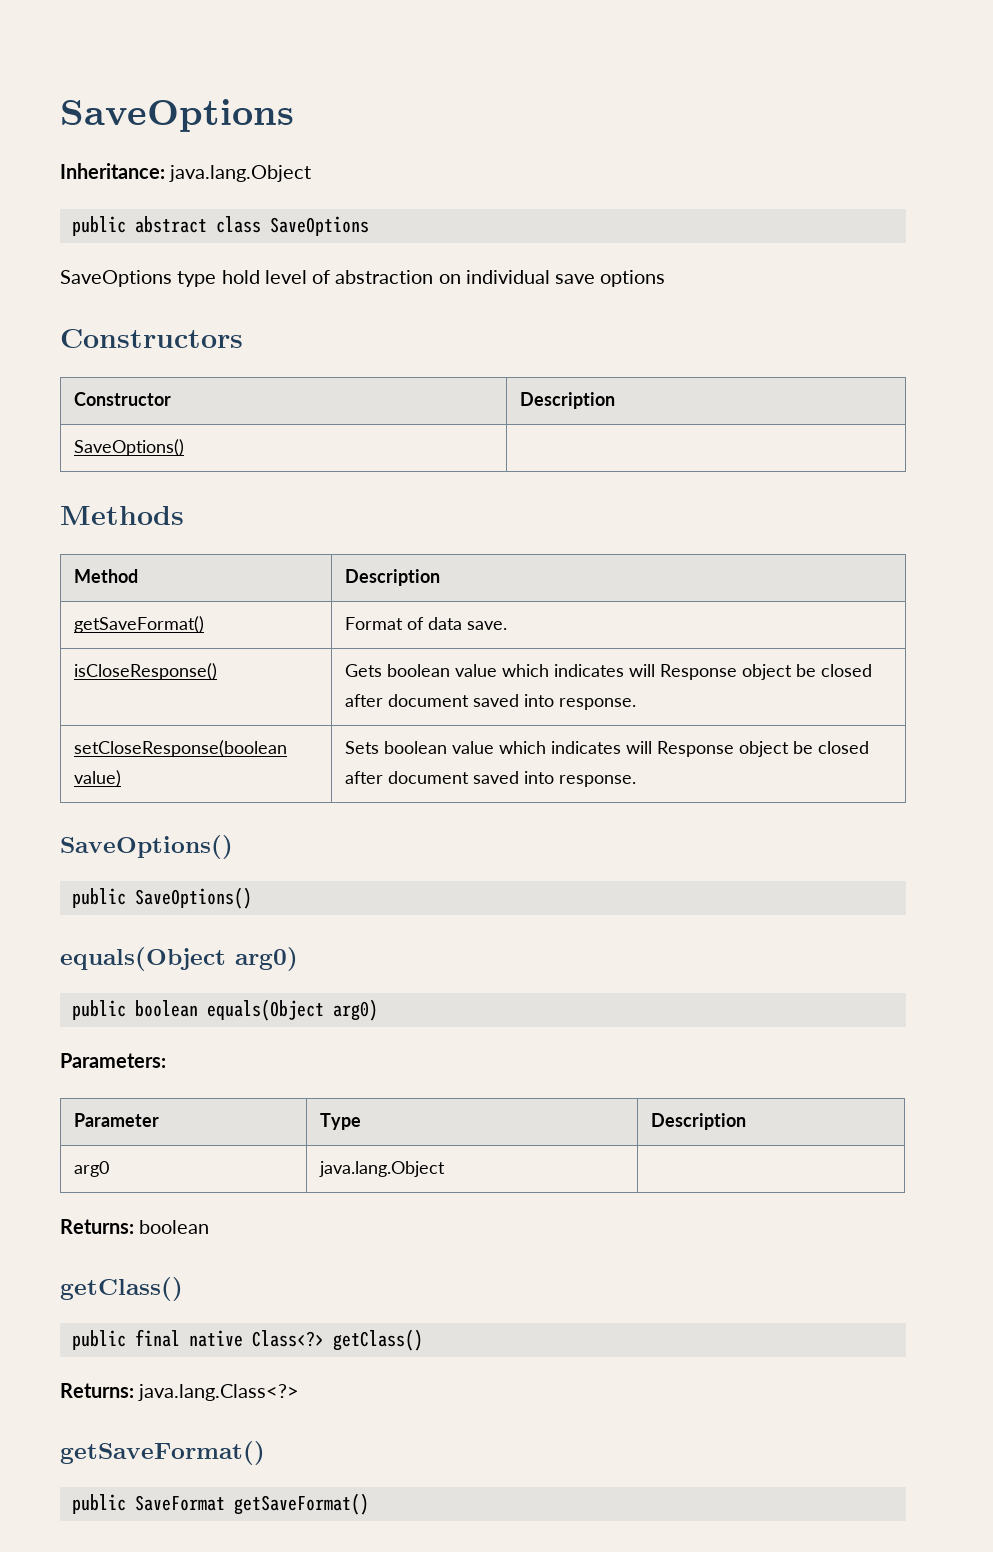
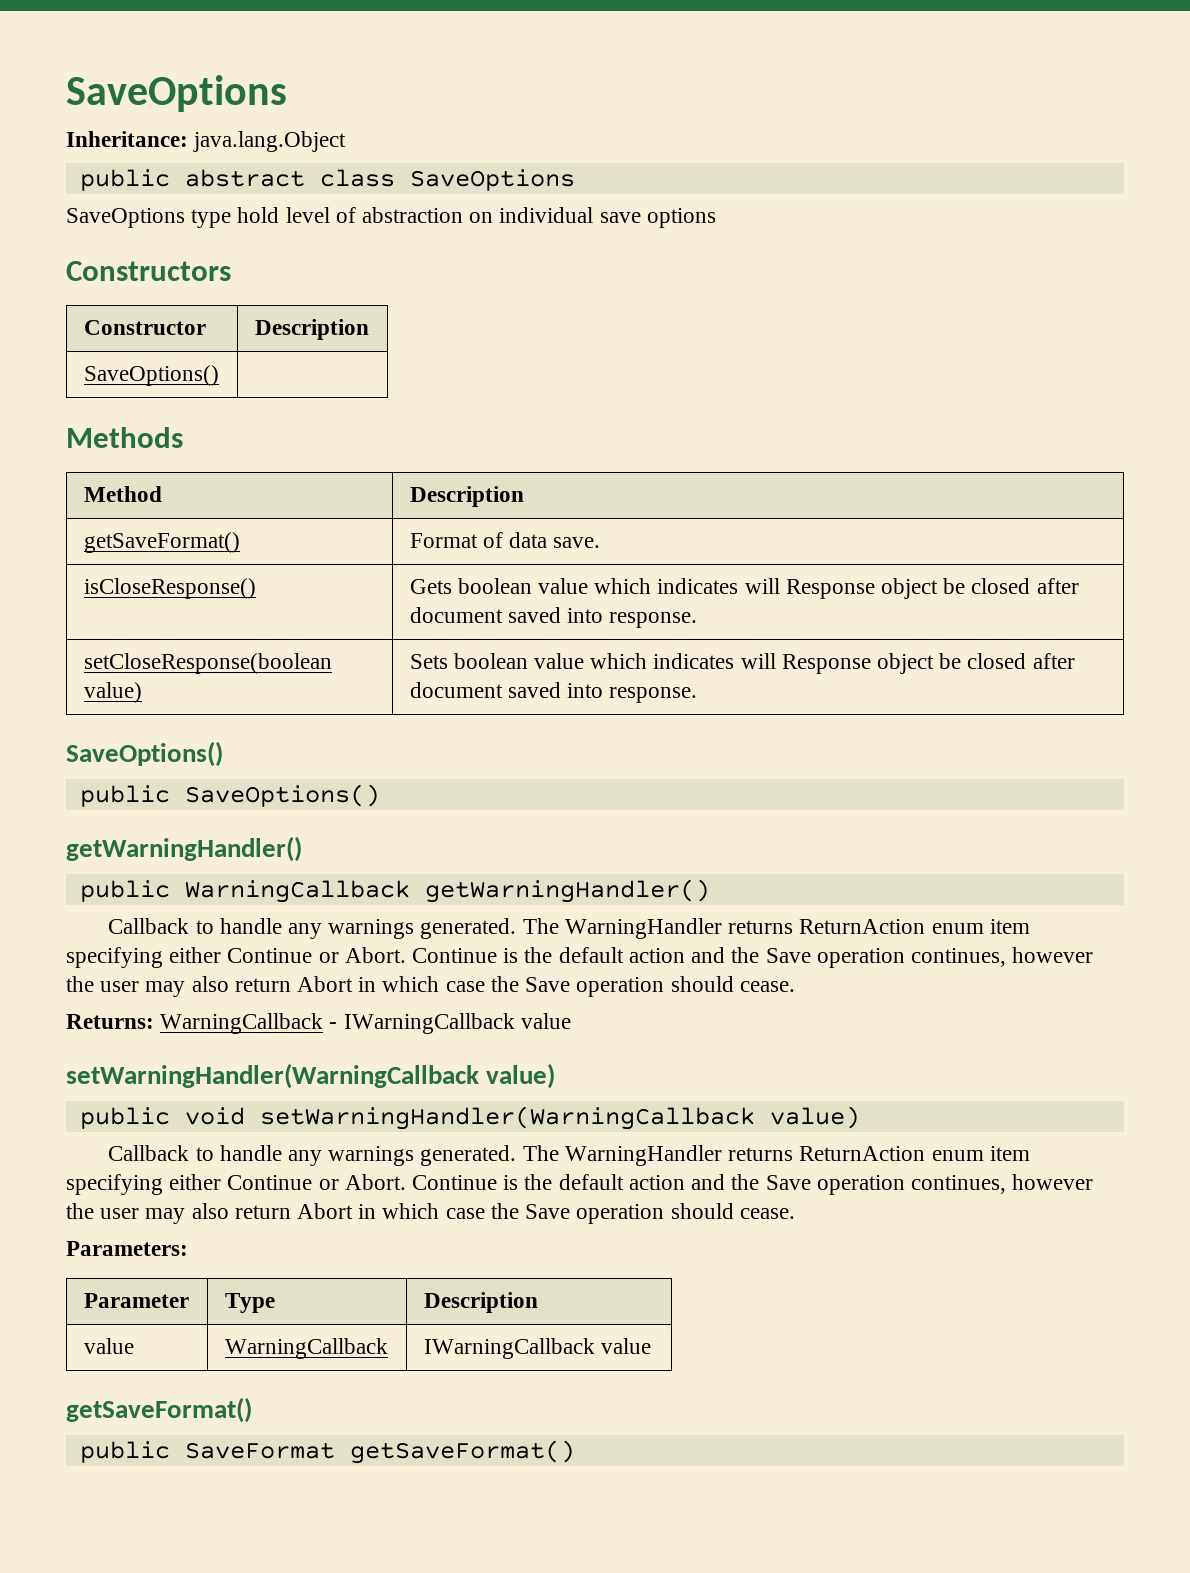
[60,947,298,971] [71,999,378,1021] [60,1053,166,1068] [73,1113,159,1127] [319,1113,361,1130] [650,1113,746,1130] [73,1161,109,1177] [318,1161,445,1177] [60,1219,210,1234] [60,1277,183,1301] [71,1329,423,1351] [60,1383,300,1401] equals(Object arg0) // public boolean equals(Object arg0) // Parameters: // Parameter | Type | Description // arg0 | java.lang.Object | // Returns: boolean // getClass() // public final native Class<?> getClass() // Returns: java.lang.Class<?> -> [66,836,302,862] [79,879,710,903] [108,918,1030,939] [66,947,1094,968] [66,976,795,997] [66,1013,571,1034] [66,1063,556,1089] [79,1106,860,1130] [108,1145,1030,1166] [66,1174,1094,1195] [66,1203,795,1224] [66,1241,188,1256] [83,1293,189,1308] [224,1293,275,1313] [423,1292,538,1313] [83,1338,134,1354] [224,1338,388,1359] [423,1338,651,1359] getWarningHandler() // public WarningCallback getWarningHandler() // Callback to handle any warnings generated. The WarningHandler returns ReturnAction enum item specifying either Continue or Abort. Continue is the default action and the Save operation continues, however the user may also return Abort in which case the Save operation should cease. // Returns: WarningCallback - IWarningCallback value // setWarningHandler(WarningCallback value) // public void setWarningHandler(WarningCallback value) // Callback to handle any warnings generated. The WarningHandler returns ReturnAction enum item specifying either Continue or Abort. Continue is the default action and the Save operation continues, however the user may also return Abort in which case the Save operation should cease. // Parameters: // Parameter | Type | Description // value | WarningCallback | IWarningCallback value

